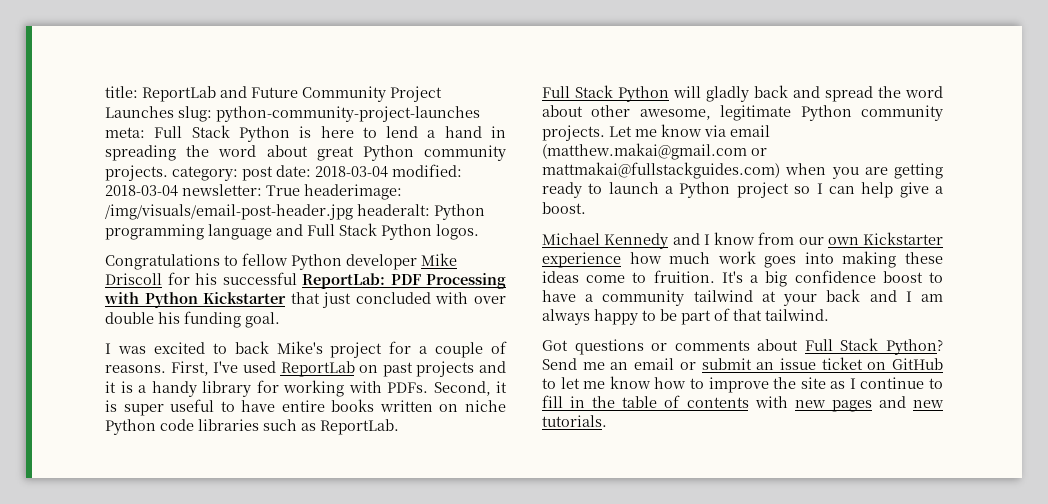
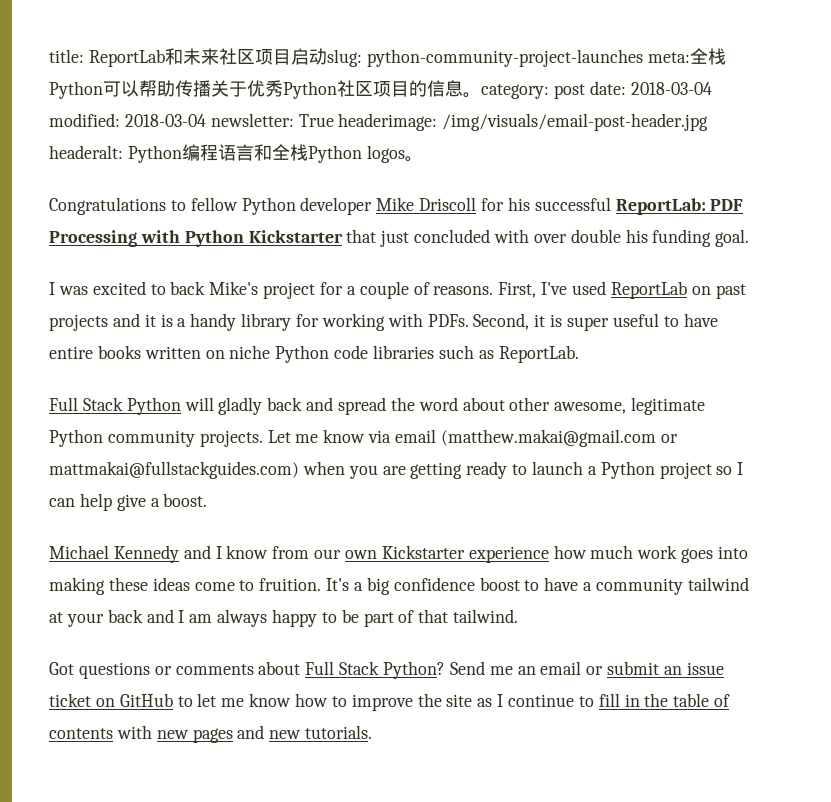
[220,86,442,102] [105,106,480,122] [105,125,507,142] [105,145,506,161] [105,165,168,181] and Future Community Project Launches slug: python-community-project-launches meta: Full Stack Python is here to lend a hand in spreading the word about great Python community projects. -> [164,48,726,67] [49,80,481,99] 和未来社区项目启动slug: python-community-project-launches meta:全栈Python可以帮助传播关于优秀Python社区项目的信息。
[105,223,479,240] programming language and Full Stack Python logos. -> [181,144,423,163] 编程语言和全栈Python logos。

